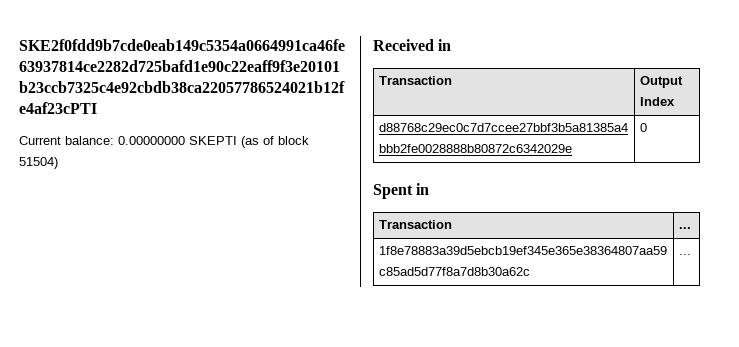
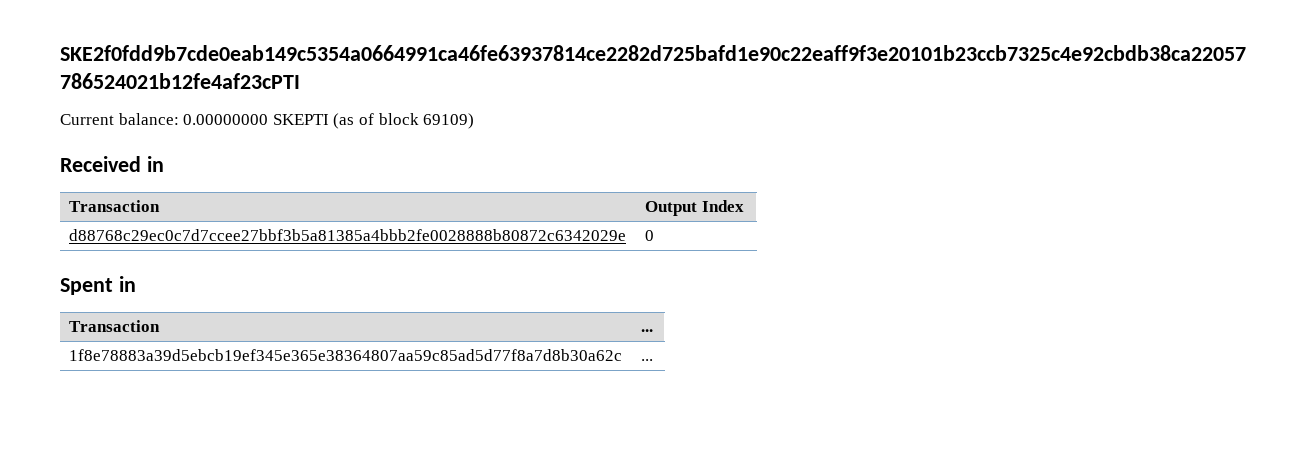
[19,157,58,169] 51504) -> [423,113,475,129] 69109)

